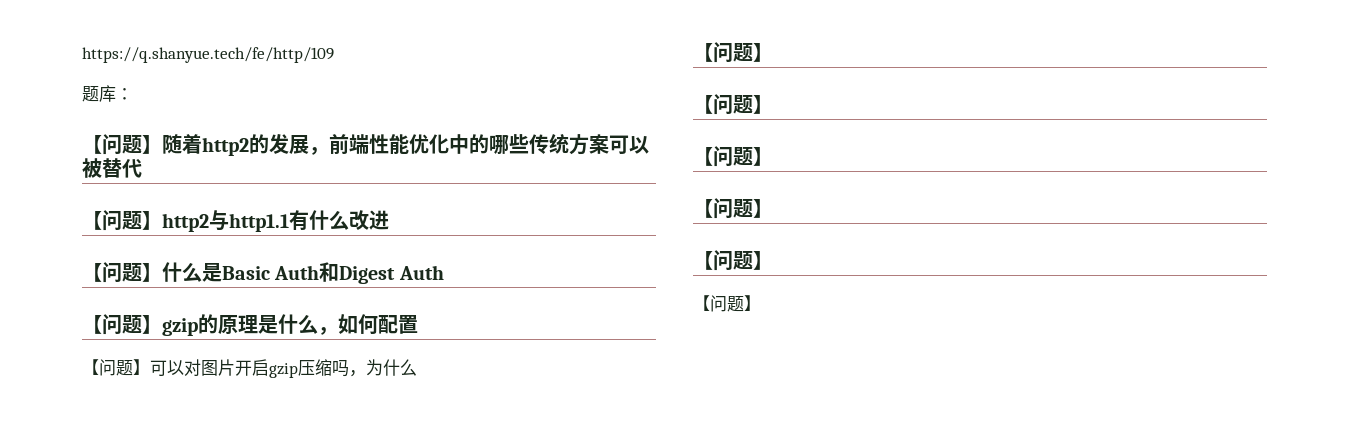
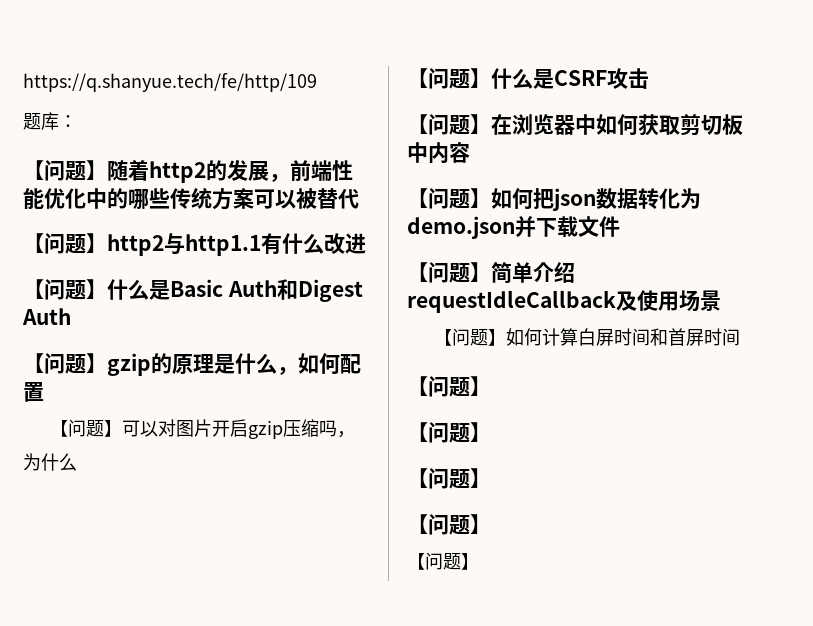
(773, 52) none -> [491,68,649,89] [407,114,743,136] [407,142,470,164] [407,188,701,211] [407,216,620,239] [407,262,575,284] [407,290,721,313] [434,328,741,346] 什么是CSRF攻击 // 【问题】在浏览器中如何获取剪切板中内容 // 【问题】如何把json数据转化为demo.json并下载文件 // 【问题】简单介绍requestIdleCallback及使用场景 // 【问题】如何计算白屏时间和首屏时间

